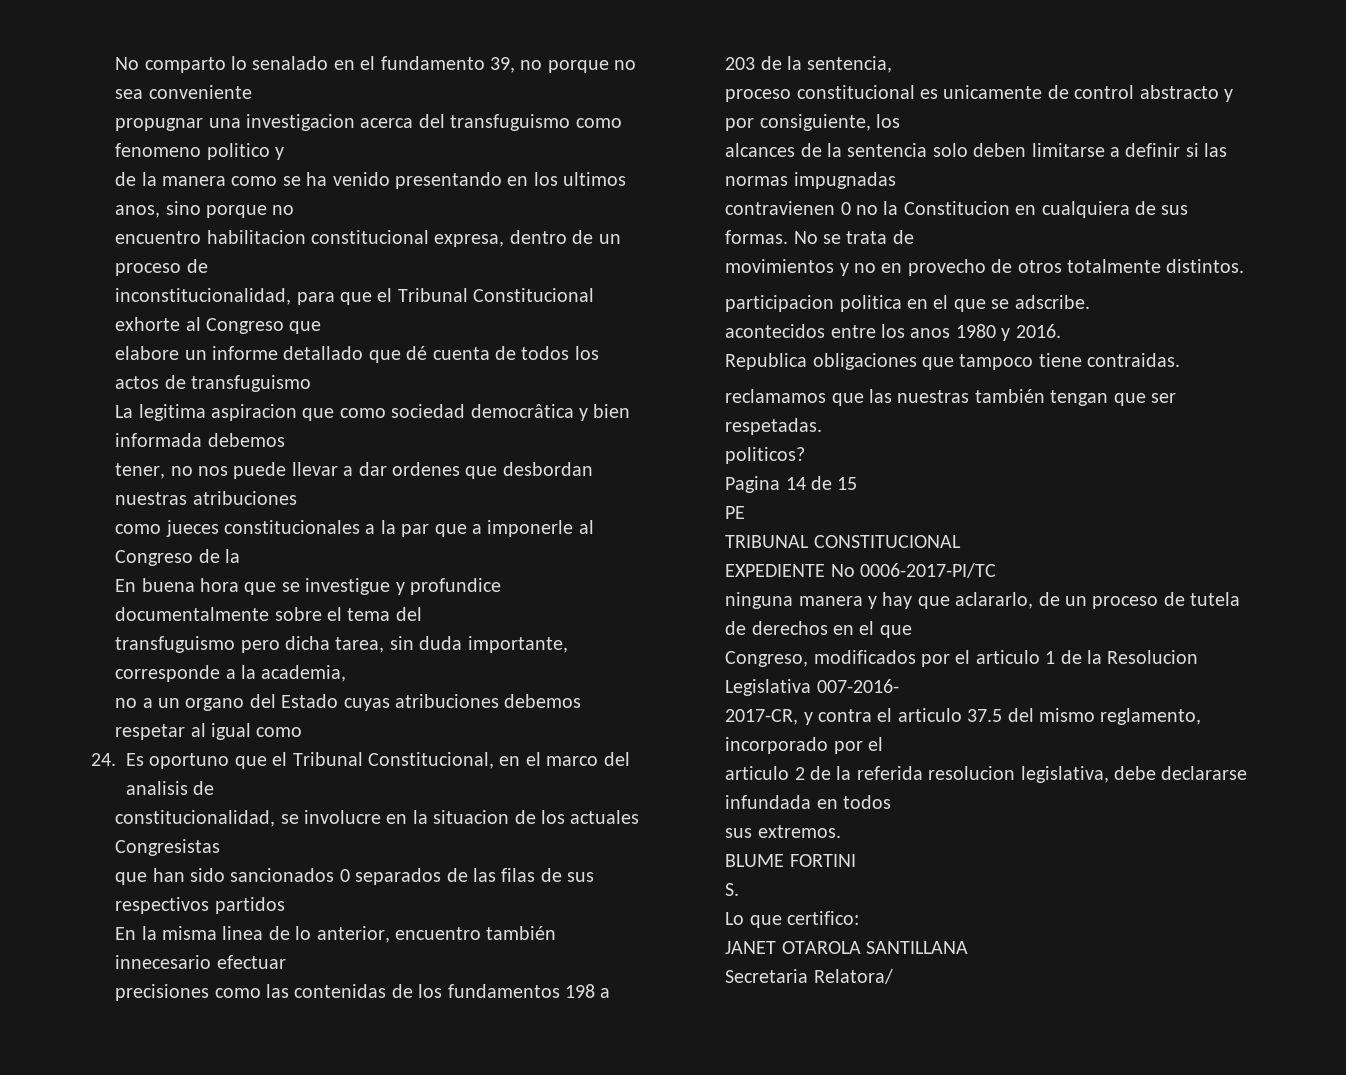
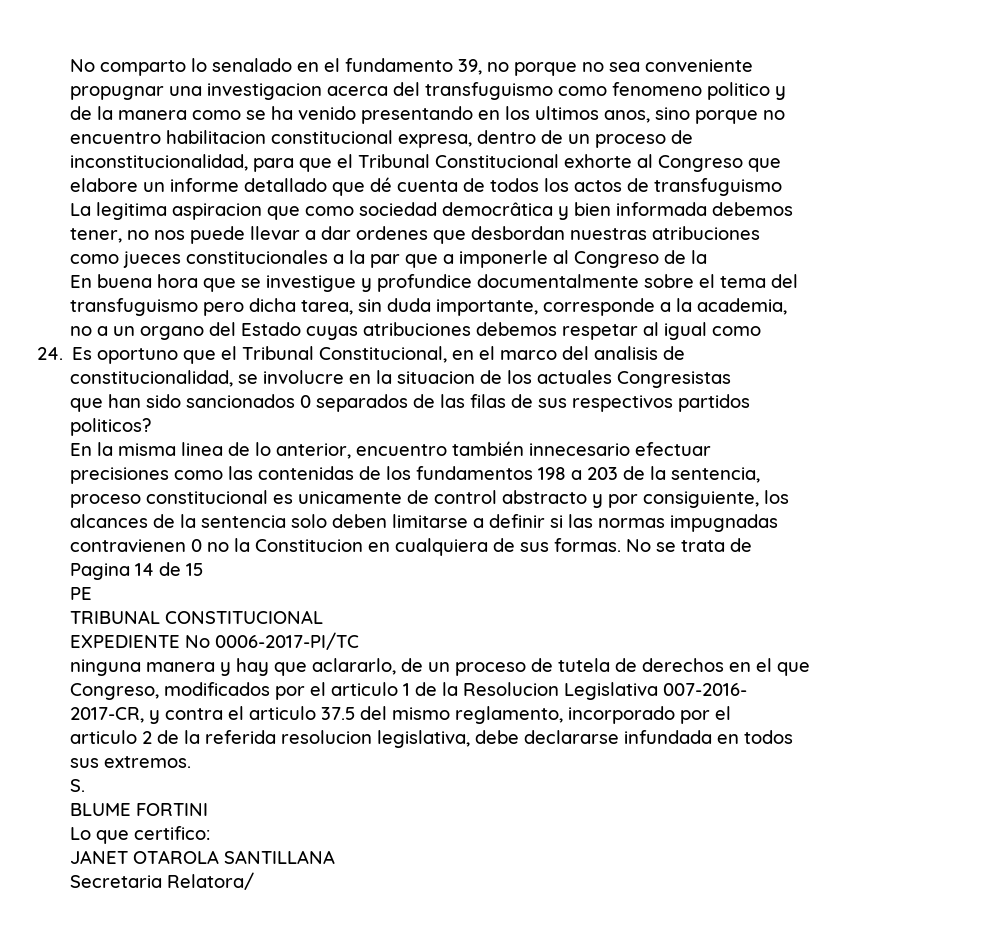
(285, 905) none -> [70,418,152,436] // politicos?
[725,259,1245,276] [725,295,1090,312] [725,324,1061,341] [725,353,1181,370] [725,389,1177,406] [725,418,823,435] [725,447,806,464] // movimientos y no en provecho de otros totalmente distintos. // participacion politica en el que se adscribe. // acontecidos entre los anos 1980 y 2016. // Republica obligaciones que tampoco tiene contraidas. // reclamamos que las nuestras también tengan que ser respetadas. // politicos? -> (753, 545) none
(841, 831) none -> [70,779,86,792] // S.
[725,883,740,896] // S. -> (209, 809) none

